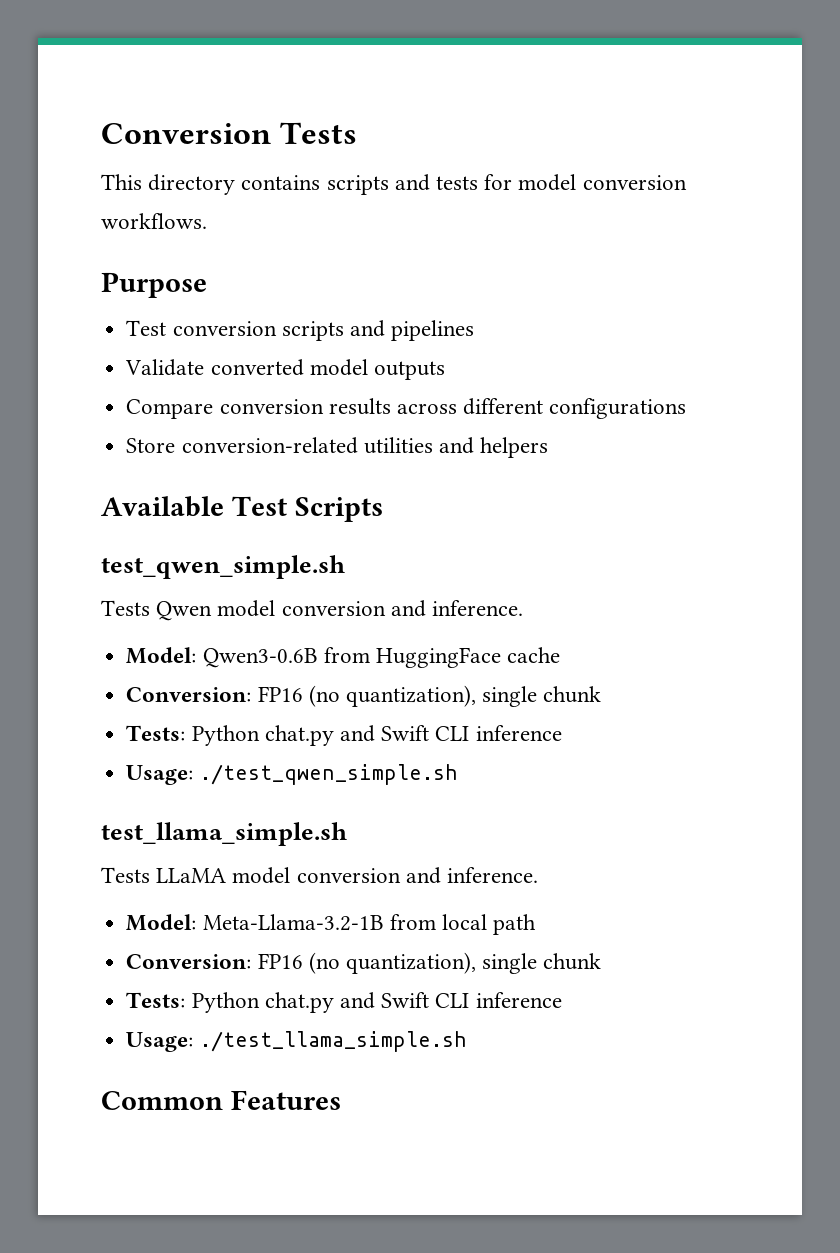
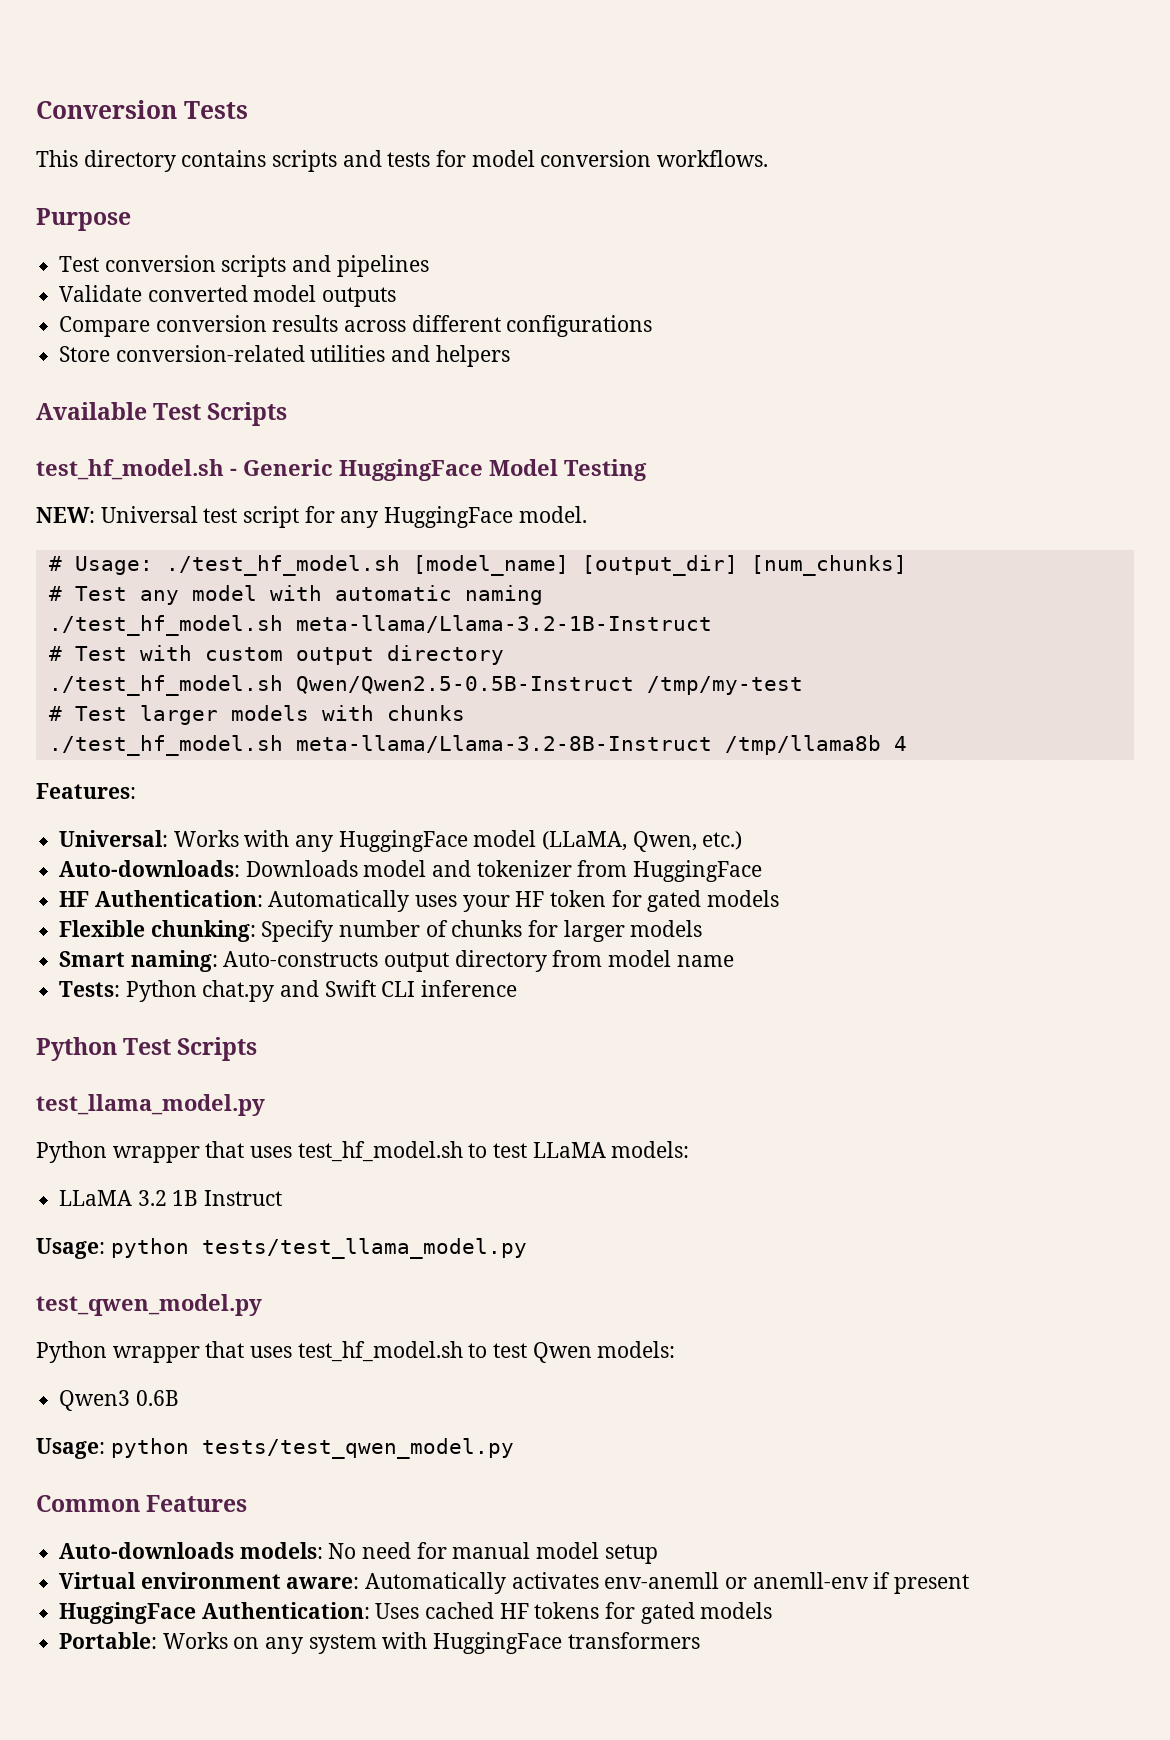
[101,555,345,579] [101,600,524,621] [126,647,561,668] [126,685,602,707] [126,725,562,746] [126,764,458,785] [101,822,347,846] [101,867,539,884] [126,914,537,935] [126,952,602,974] [126,992,562,1013] [126,1031,467,1052] [101,1090,341,1110] test_qwen_simple.sh // Tests Qwen model conversion and inference. // Model: Qwen3-0.6B from HuggingFace cache // Conversion: FP16 (no quantization), single chunk // Tests: Python chat.py and Swift CLI inference // Usage: ./test_qwen_simple.sh // test_llama_simple.sh // Tests LLaMA model conversion and inference. // Model: Meta-Llama-3.2-1B from local path // Conversion: FP16 (no quantization), single chunk // Tests: Python chat.py and Swift CLI inference // Usage: ./test_llama_simple.sh // Common Features -> [36,459,647,481] [36,506,587,528] [48,555,907,576] [48,585,543,605] [48,615,712,636] [48,645,504,665] [48,675,803,696] [48,705,465,725] [48,735,907,756] [36,783,136,799] [59,830,743,852] [59,860,763,882] [59,890,780,912] [59,920,703,942] [59,950,734,972] [59,980,518,1002] [36,1037,258,1061] [36,1094,265,1116] [36,1141,690,1163] [59,1190,283,1206] [36,1238,527,1259] [36,1294,262,1316] [36,1341,676,1363] [59,1390,179,1411] [36,1438,514,1459] [36,1495,248,1512] [59,1542,658,1564] [59,1572,970,1594] [59,1602,773,1624] [59,1632,700,1654] test_hf_model.sh - Generic HuggingFace Model Testing // NEW: Universal test script for any HuggingFace model. // # Usage: ./test_hf_model.sh [model_name] [output_dir] [num_chunks] // # Test any model with automatic naming // ./test_hf_model.sh meta-llama/Llama-3.2-1B-Instruct // # Test with custom output directory // ./test_hf_model.sh Qwen/Qwen2.5-0.5B-Instruct /tmp/my-test // # Test larger models with chunks // ./test_hf_model.sh meta-llama/Llama-3.2-8B-Instruct /tmp/llama8b 4 // Features: // Universal: Works with any HuggingFace model (LLaMA, Qwen, etc.) // Auto-downloads: Downloads model and tokenizer from HuggingFace // HF Authentication: Automatically uses your HF token for gated models // Flexible chunking: Specify number of chunks for larger models // Smart naming: Auto-constructs output directory from model name // Tests: Python chat.py and Swift CLI inference // Python Test Scripts // test_llama_model.py // Python wrapper that uses test_hf_model.sh to test LLaMA models: // LLaMA 3.2 1B Instruct // Usage: python tests/test_llama_model.py // test_qwen_model.py // Python wrapper that uses test_hf_model.sh to test Qwen models: // Qwen3 0.6B // Usage: python tests/test_qwen_model.py // Common Features // Auto-downloads models: No need for manual model setup // Virtual environment aware: Automatically activates env-anemll or anemll-env if present // HuggingFace Authentication: Uses cached HF tokens for gated models // Portable: Works on any system with HuggingFace transformers

